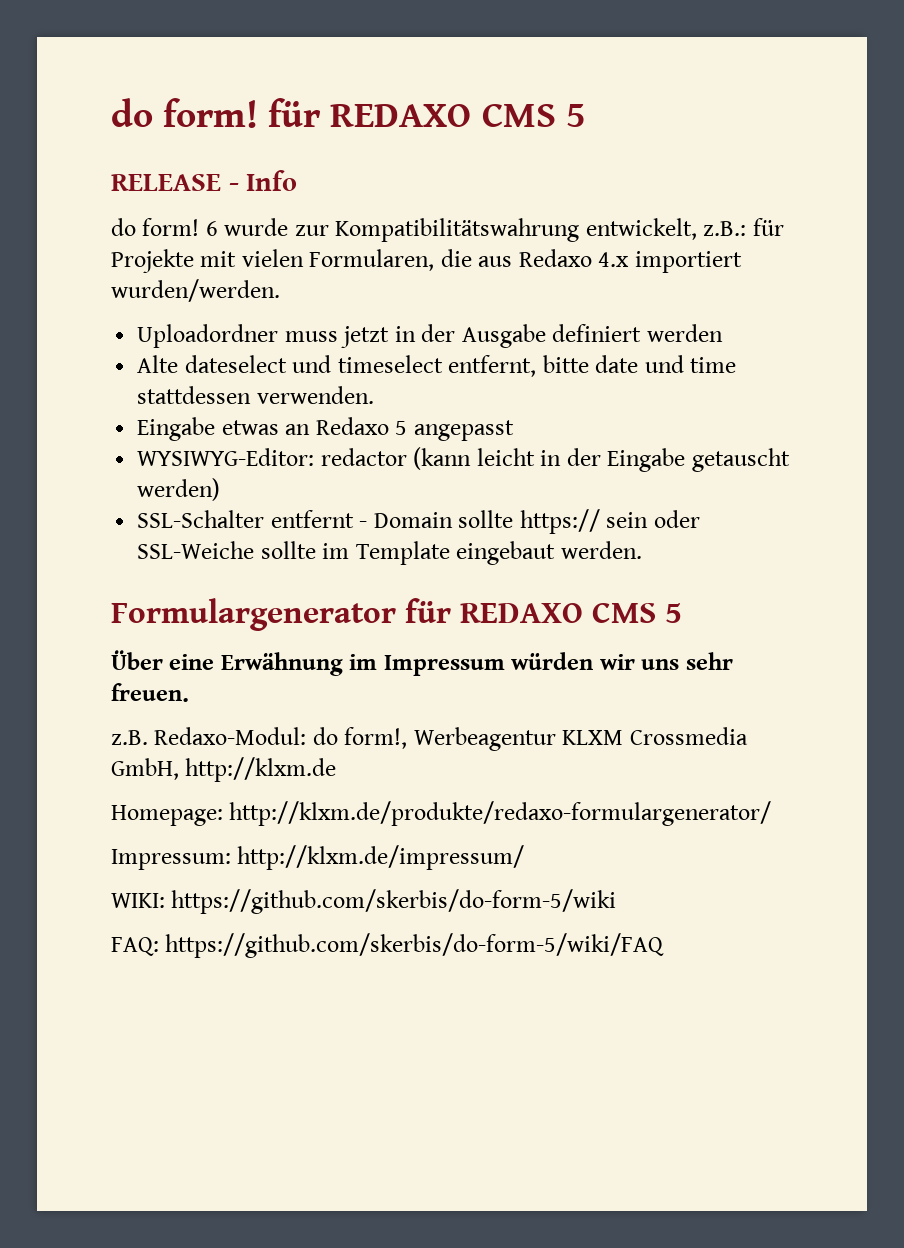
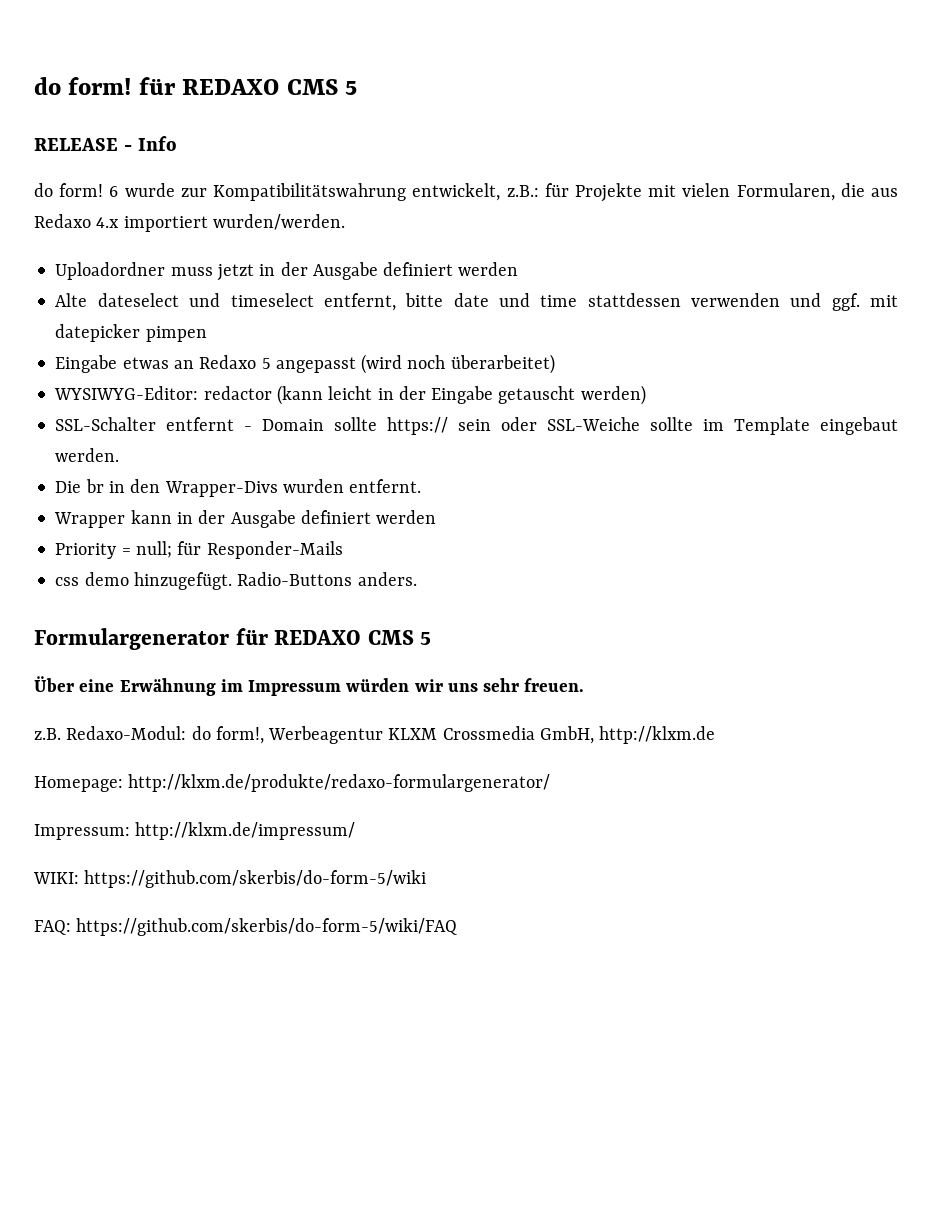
[256,386,374,404] verwenden. -> [690,293,899,311] [55,324,207,342] verwenden und ggf. mit datepicker pimpen
(514, 430) none -> [361,354,555,374] (wird noch überarbeitet)
(642, 550) none -> [55,479,422,497] [54,510,437,528] [55,541,343,559] [55,572,417,590] // Die br in den Wrapper-Divs wurden entfernt. // Wrapper kann in der Ausgabe definiert werden // Priority = null; für Responder-Mails // css demo hinzugefügt. Radio-Buttons anders.

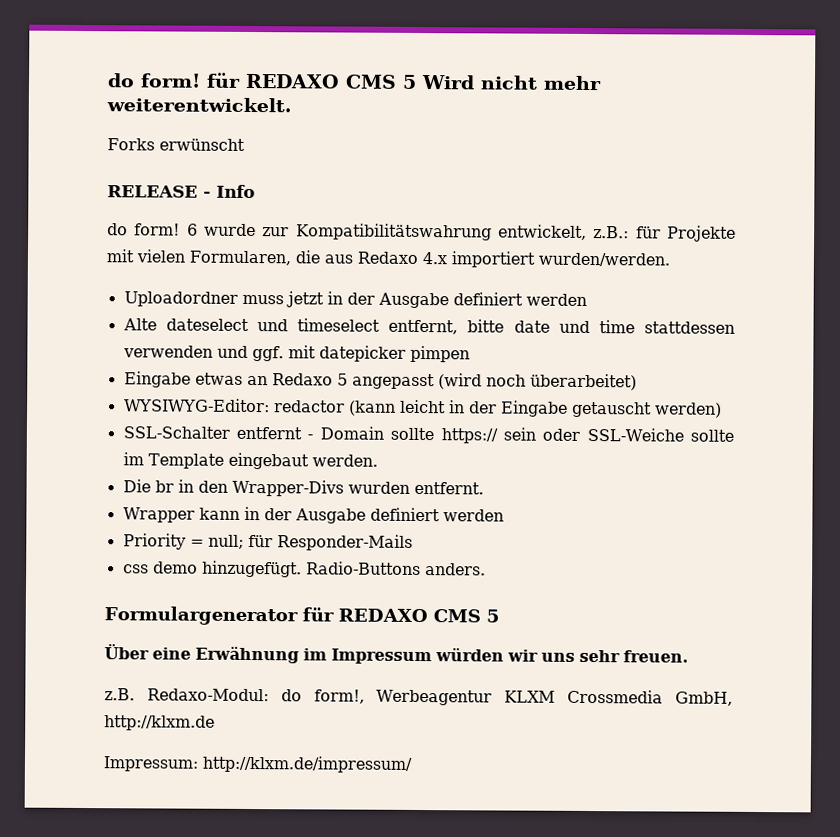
(358, 88) none -> [421,75,602,91] [106,97,292,113] [107,138,245,151] Wird nicht mehr weiterentwickelt. // Forks erwünscht
[34,774,551,792] // Homepage: http://klxm.de/produkte/redaxo-formulargenerator/ -> (215, 723) none
[33,870,427,888] [34,918,458,936] // WIKI: https://github.com/skerbis/do-form-5/wiki // FAQ: https://github.com/skerbis/do-form-5/wiki/FAQ -> (412, 764) none

